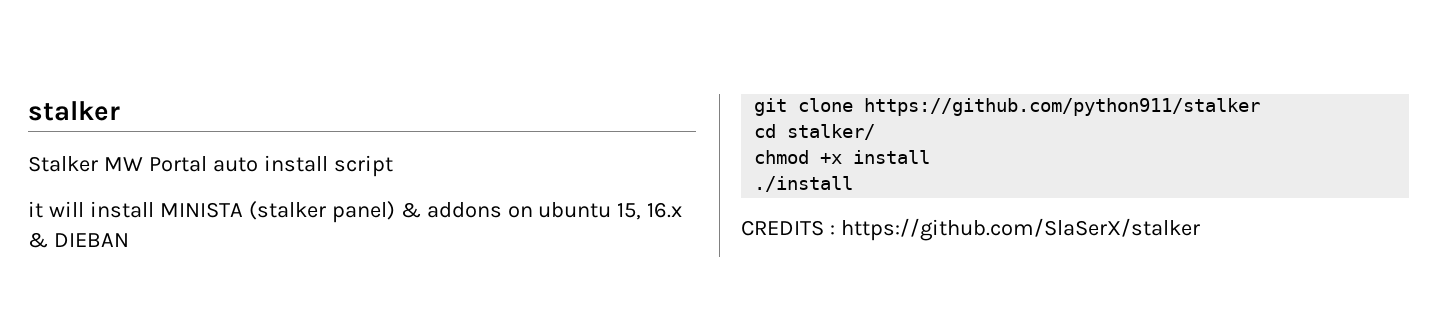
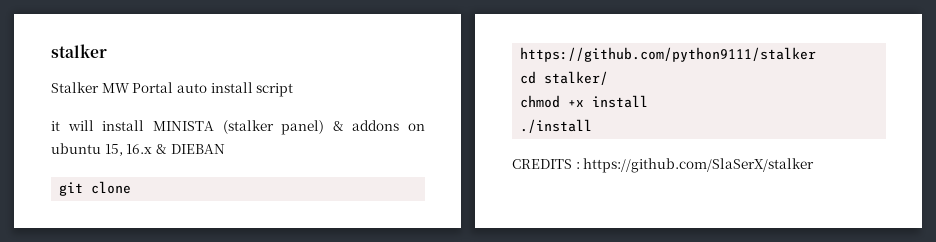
[864,98,1261,116] https://github.com/python911/stalker -> [520,47,817,62] https://github.com/python9111/stalker

